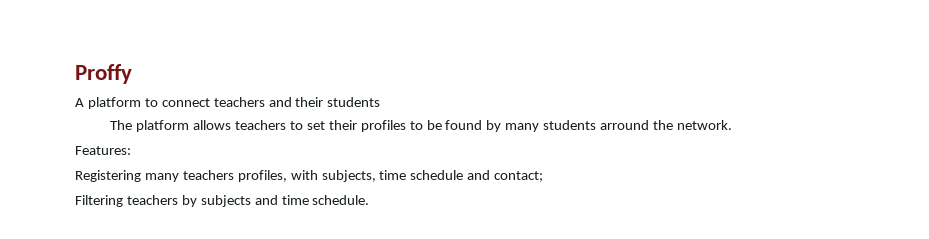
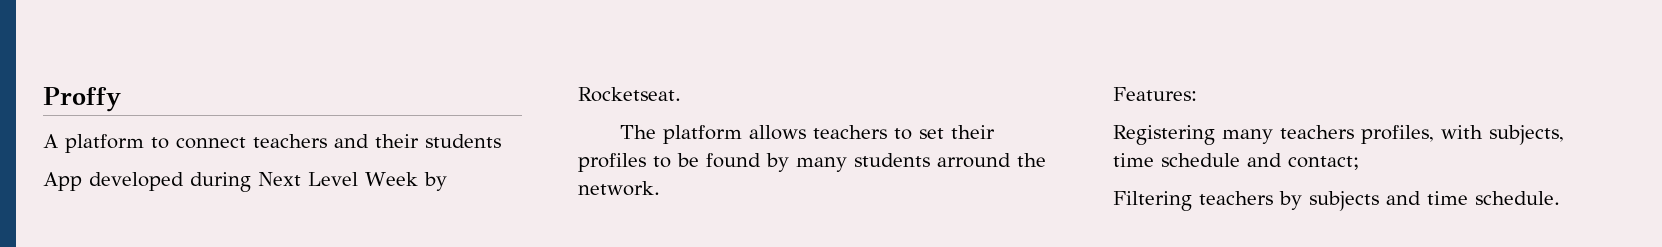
(381, 102) none -> [43,172,447,192] [578,87,681,102] // App developed during Next Level Week by Rocketseat.

